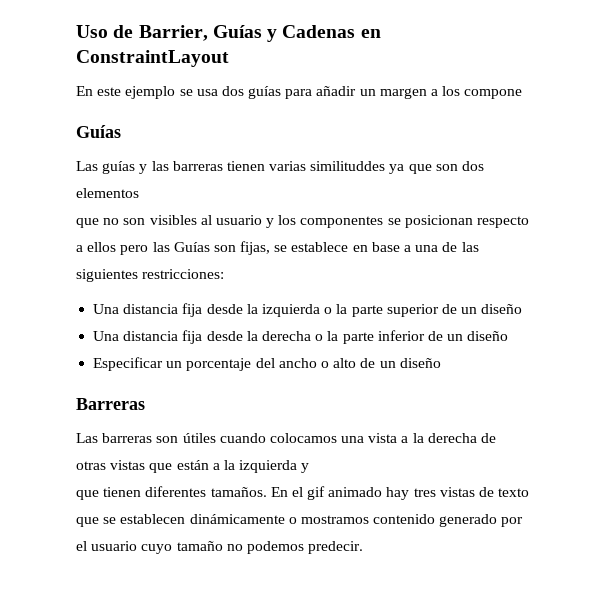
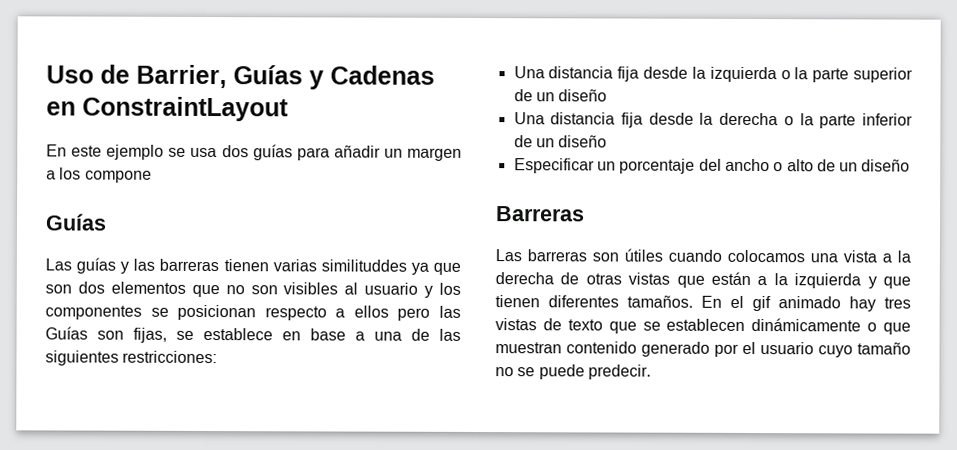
(139, 193) // -> (186, 287) none
(310, 468) // -> (877, 282) none
[300,515,369,524] mostramos -> [883,322,911,335] [495,342,562,354] que muestran
[246,541,304,554] podemos -> [517,364,585,380] se puede

